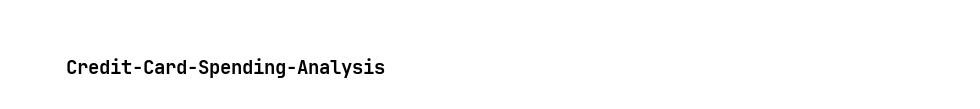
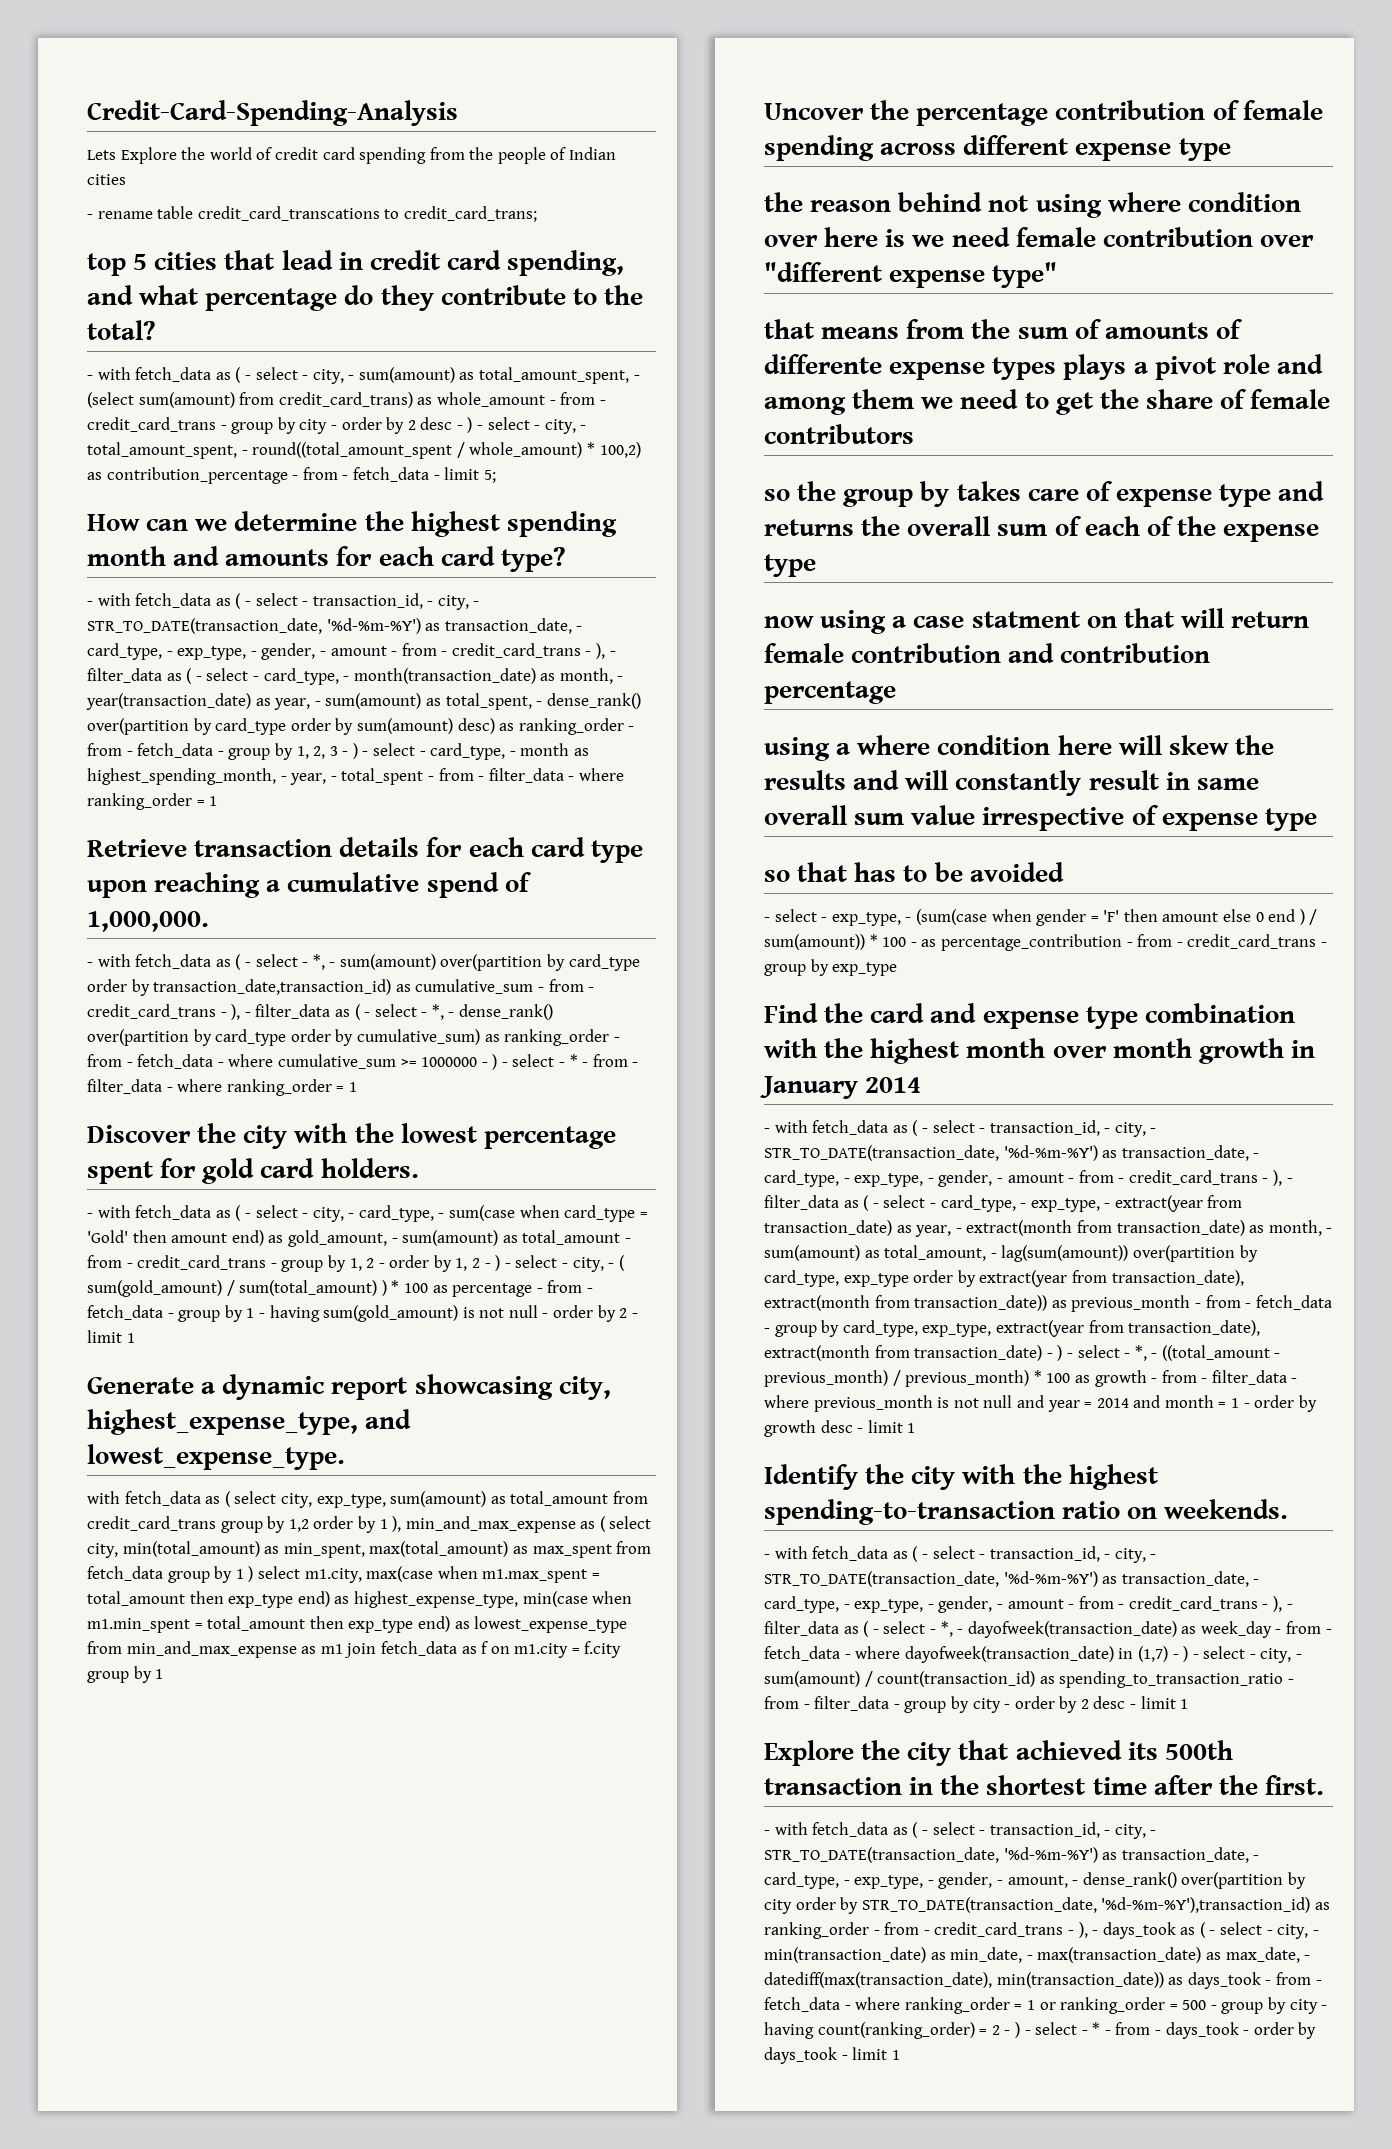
(385, 68) none -> [87,147,617,164] [87,174,126,185] [87,206,537,222] [87,250,625,276] [87,285,644,311] [87,320,155,340] [87,367,640,384] [87,392,606,408] [87,417,587,434] [87,442,641,459] [87,467,496,484] [87,511,617,537] [87,546,565,572] [87,593,480,610] [87,618,583,634] [87,643,616,660] [87,668,624,685] [86,693,641,710] [87,718,635,735] [87,743,590,760] [87,768,624,785] [87,793,218,810] [87,837,643,863] [87,872,532,898] [87,911,209,932] [87,954,640,971] [87,979,595,996] [87,1004,554,1020] [87,1029,620,1046] [87,1054,639,1070] [87,1079,357,1096] [87,1123,616,1149] [87,1158,419,1184] [87,1205,648,1222] [87,1230,631,1247] [87,1255,625,1272] [87,1280,593,1297] [87,1305,638,1322] [87,1330,135,1343] [87,1374,611,1400] [87,1409,412,1435] [87,1444,345,1470] [87,1491,648,1508] [87,1516,652,1533] [87,1541,652,1558] [87,1566,600,1583] [87,1591,633,1608] [87,1616,628,1633] [87,1641,622,1658] [87,1666,164,1683] [764,100,1323,126] [764,135,1231,161] [764,192,1301,218] [764,227,1315,247] [764,262,1058,288] [764,319,1244,339] [764,354,1324,380] [764,389,1331,415] [764,424,914,444] [764,481,1325,507] [764,516,1320,542] [764,554,816,577] [764,608,1310,634] [764,643,1211,663] [764,681,896,704] [764,735,1275,761] [764,770,1259,796] [764,805,1317,831] [764,862,1064,882] [764,909,1318,926] [764,934,1327,951] [764,959,898,976] [764,1003,1295,1029] [764,1038,1316,1064] [760,1076,922,1099] [764,1120,1157,1137] [764,1145,1260,1161] [764,1170,1293,1187] [764,1195,1243,1212] [764,1220,1333,1237] [764,1245,1258,1262] [764,1270,1244,1287] [764,1295,1332,1312] [764,1320,1261,1337] [764,1345,1281,1361] [764,1370,1298,1387] [764,1395,1317,1412] [764,1420,916,1437] [764,1464,1158,1490] [764,1499,1289,1525] [764,1546,1157,1563] [764,1571,1260,1587] [764,1596,1293,1613] [764,1621,1332,1638] [764,1646,1303,1663] [764,1671,1294,1688] [764,1696,1189,1713] [764,1740,1233,1766] [764,1775,1325,1795] [764,1822,1157,1839] [764,1847,1260,1863] [764,1872,1306,1889] [764,1897,1330,1914] [764,1922,1319,1939] [764,1947,1311,1963] [764,1972,1322,1989] [764,1997,1328,2014] [764,2022,1317,2039] [764,2047,900,2064] // Lets Explore the world of credit card spending from the people of Indian cities // - rename table credit_card_transcations to credit_card_trans; // top 5 cities that lead in credit card spending, and what percentage do they contribute to the total? // - with fetch_data as ( - select - city, - sum(amount) as total_amount_spent, - (select sum(amount) from credit_card_trans) as whole_amount - from - credit_card_trans - group by city - order by 2 desc - ) - select - city, - total_amount_spent, - round((total_amount_spent / whole_amount) * 100,2) as contribution_percentage - from - fetch_data - limit 5; // How can we determine the highest spending month and amounts for each card type? // - with fetch_data as ( - select - transaction_id, - city, - STR_TO_DATE(transaction_date, '%d-%m-%Y') as transaction_date, - card_type, - exp_type, - gender, - amount - from - credit_card_trans - ), - filter_data as ( - select - card_type, - month(transaction_date) as month, - year(transaction_date) as year, - sum(amount) as total_spent, - dense_rank() over(partition by card_type order by sum(amount) desc) as ranking_order - from - fetch_data - group by 1, 2, 3 - ) - select - card_type, - month as highest_spending_month, - year, - total_spent - from - filter_data - where ranking_order = 1 // Retrieve transaction details for each card type upon reaching a cumulative spend of 1,000,000. // - with fetch_data as ( - select - *, - sum(amount) over(partition by card_type order by transaction_date,transaction_id) as cumulative_sum - from - credit_card_trans - ), - filter_data as ( - select - *, - dense_rank() over(partition by card_type order by cumulative_sum) as ranking_order - from - fetch_data - where cumulative_sum >= 1000000 - ) - select - * - from - filter_data - where ranking_order = 1 // Discover the city with the lowest percentage spent for gold card holders. // - with fetch_data as ( - select - city, - card_type, - sum(case when card_type = 'Gold' then amount end) as gold_amount, - sum(amount) as total_amount - from - credit_card_trans - group by 1, 2 - order by 1, 2 - ) - select - city, - ( sum(gold_amount) / sum(total_amount) ) * 100 as percentage - from - fetch_data - group by 1 - having sum(gold_amount) is not null - order by 2 - limit 1 // Generate a dynamic report showcasing city, highest_expense_type, and lowest_expense_type. // with fetch_data as ( select city, exp_type, sum(amount) as total_amount from credit_card_trans group by 1,2 order by 1 ), min_and_max_expense as ( select city, min(total_amount) as min_spent, max(total_amount) as max_spent from fetch_data group by 1 ) select m1.city, max(case when m1.max_spent = total_amount then exp_type end) as highest_expense_type, min(case when m1.min_spent = total_amount then exp_type end) as lowest_expense_type from min_and_max_expense as m1 join fetch_data as f on m1.city = f.city group by 1 // Uncover the percentage contribution of female spending across different expense type // the reason behind not using where condition over here is we need female contribution over "different expense type" // that means from the sum of amounts of differente expense types plays a pivot role and among them we need to get the share of female contributors // so the group by takes care of expense type and returns the overall sum of each of the expense type // now using a case statment on that will return female contribution and contribution percentage // using a where condition here will skew the results and will constantly result in same overall sum value irrespective of expense type // so that has to be avoided // - select - exp_type, - (sum(case when gender = 'F' then amount else 0 end ) / sum(amount)) * 100 - as percentage_contribution - from - credit_card_trans - group by exp_type // Find the card and expense type combination with the highest month over month growth in January 2014 // - with fetch_data as ( - select - transaction_id, - city, - STR_TO_DATE(transaction_date, '%d-%m-%Y') as transaction_date, - card_type, - exp_type, - gender, - amount - from - credit_card_trans - ), - filter_data as ( - select - card_type, - exp_type, - extract(year from transaction_date) as year, - extract(month from transaction_date) as month, - sum(amount) as total_amount, - lag(sum(amount)) over(partition by card_type, exp_type order by extract(year from transaction_date), extract(month from transaction_date)) as previous_month - from - fetch_data - group by card_type, exp_type, extract(year from transaction_date), extract(month from transaction_date) - ) - select - *, - ((total_amount - previous_month) / previous_month) * 100 as growth - from - filter_data - where previous_month is not null and year = 2014 and month = 1 - order by growth desc - limit 1 // Identify the city with the highest spending-to-transaction ratio on weekends. // - with fetch_data as ( - select - transaction_id, - city, - STR_TO_DATE(transaction_date, '%d-%m-%Y') as transaction_date, - card_type, - exp_type, - gender, - amount - from - credit_card_trans - ), - filter_data as ( - select - *, - dayofweek(transaction_date) as week_day - from - fetch_data - where dayofweek(transaction_date) in (1,7) - ) - select - city, - sum(amount) / count(transaction_id) as spending_to_transaction_ratio - from - filter_data - group by city - order by 2 desc - limit 1 // Explore the city that achieved its 500th transaction in the shortest time after the first. // - with fetch_data as ( - select - transaction_id, - city, - STR_TO_DATE(transaction_date, '%d-%m-%Y') as transaction_date, - card_type, - exp_type, - gender, - amount, - dense_rank() over(partition by city order by STR_TO_DATE(transaction_date, '%d-%m-%Y'),transaction_id) as ranking_order - from - credit_card_trans - ), - days_took as ( - select - city, - min(transaction_date) as min_date, - max(transaction_date) as max_date, - datediff(max(transaction_date), min(transaction_date)) as days_took - from - fetch_data - where ranking_order = 1 or ranking_order = 500 - group by city - having count(ranking_order) = 2 - ) - select - * - from - days_took - order by days_took - limit 1

